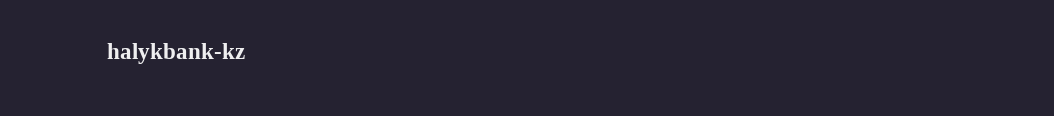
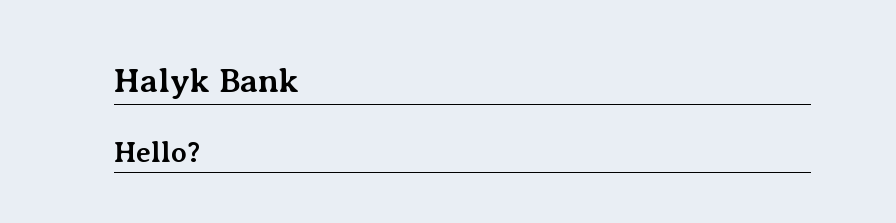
[107,43,245,64] halykbank-kz -> [114,68,300,99] [114,141,200,162] Halyk Bank // Hello?

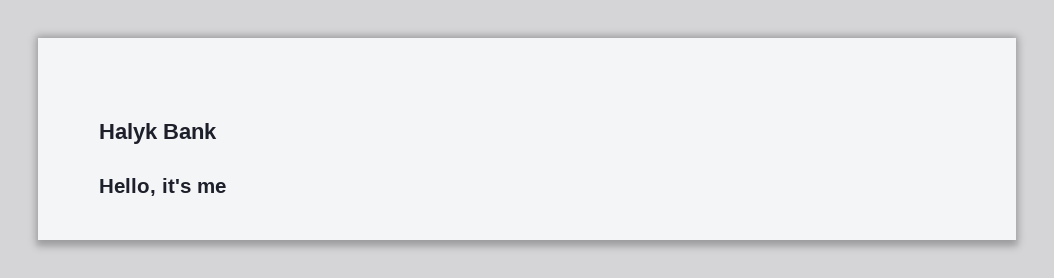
[114,141,200,162] Hello? -> [99,178,226,196] Hello, it's me

